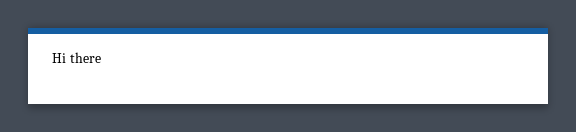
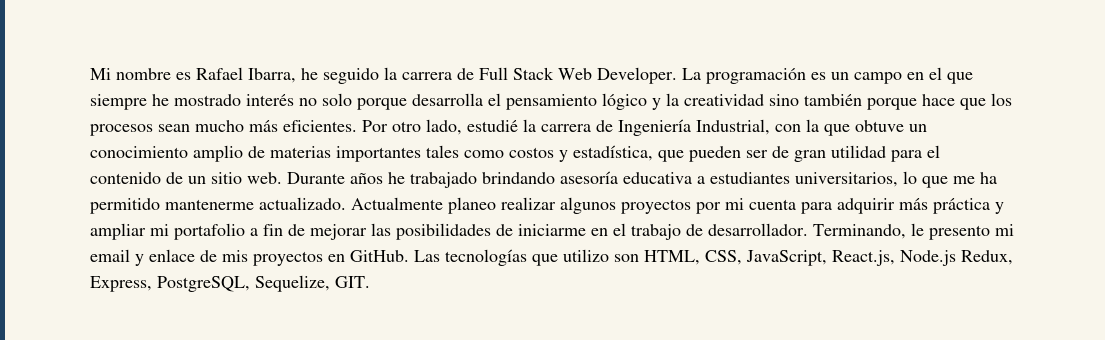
[52,52,101,63] Hi there -> [90,67,973,84] [90,93,1012,110] [90,119,927,136] [90,145,940,162] [90,171,997,188] [90,197,1004,214] [90,223,1014,240] [90,249,1013,266] [90,275,370,292] Mi nombre es Rafael Ibarra, he seguido la carrera de Full Stack Web Developer. La programación es un campo en el que siempre he mostrado interés no solo porque desarrolla el pensamiento lógico y la creatividad sino también porque hace que los procesos sean mucho más eficientes. Por otro lado, estudié la carrera de Ingeniería Industrial, con la que obtuve un conocimiento amplio de materias importantes tales como costos y estadística, que pueden ser de gran utilidad para el contenido de un sitio web. Durante años he trabajado brindando asesoría educativa a estudiantes universitarios, lo que me ha permitido mantenerme actualizado. Actualmente planeo realizar algunos proyectos por mi cuenta para adquirir más práctica y ampliar mi portafolio a fin de mejorar las posibilidades de iniciarme en el trabajo de desarrollador. Terminando, le presento mi email y enlace de mis proyectos en GitHub. Las tecnologías que utilizo son HTML, CSS, JavaScript, React.js, Node.js Redux, Express, PostgreSQL, Sequelize, GIT.

